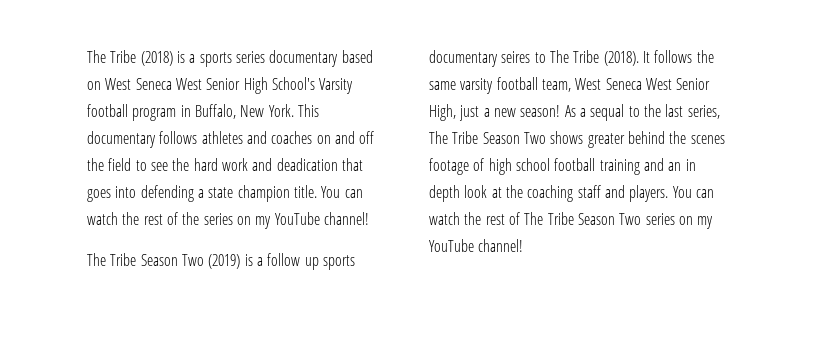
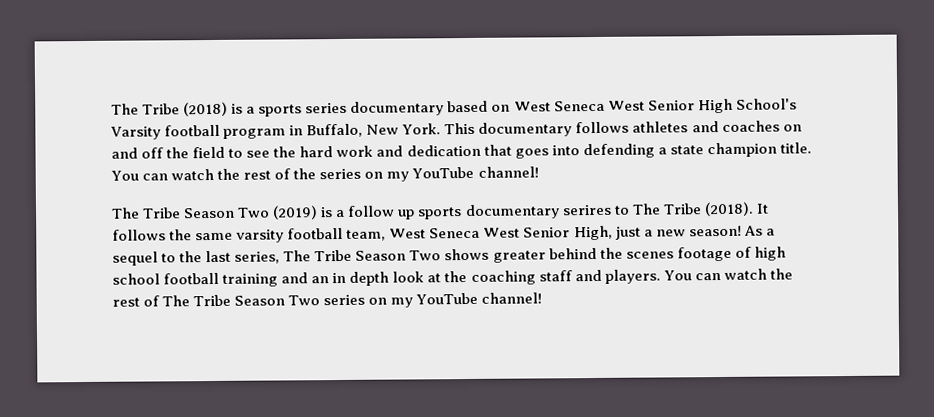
[276,158,338,171] deadication -> [406,144,481,157] dedication
[501,51,531,63] seires -> [561,204,612,216] serires
[590,104,625,121] sequal -> [112,251,158,266] sequel

